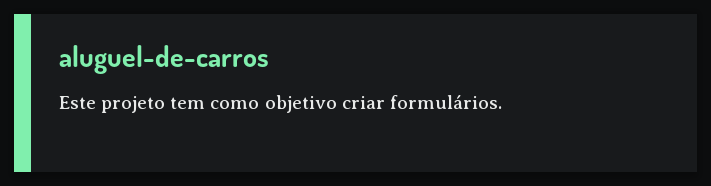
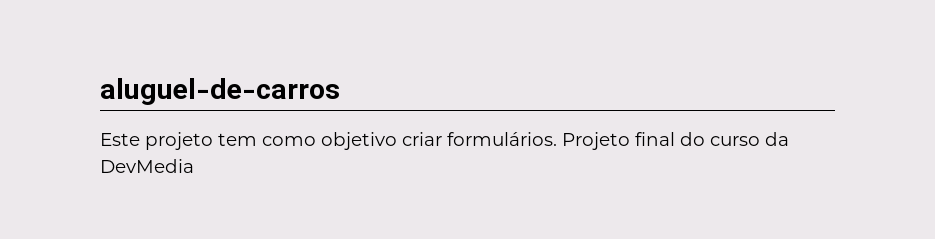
(502, 102) none -> [562,132,789,150] [100,159,194,173] Projeto final do curso da DevMedia

